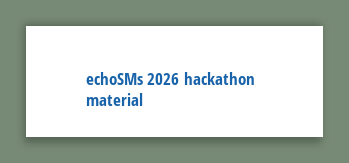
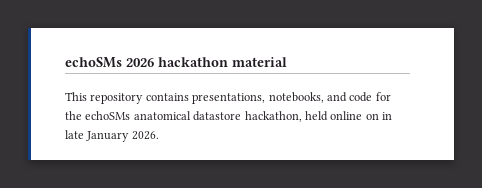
(143, 99) none -> [65,92,391,104] [65,111,392,122] [65,130,159,142] // This repository contains presentations, notebooks, and code for the echoSMs anatomical datastore hackathon, held online on in late January 2026.

